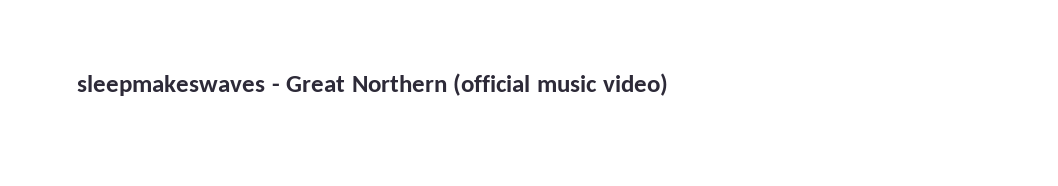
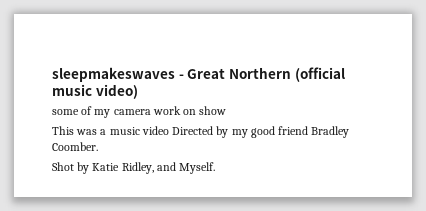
(668, 84) none -> [52,106,227,118] [52,126,350,138] [52,142,98,151] [52,162,216,174] // some of my camera work on show // This was a music video Directed by my good friend Bradley Coomber. // Shot by Katie Ridley, and Myself.

